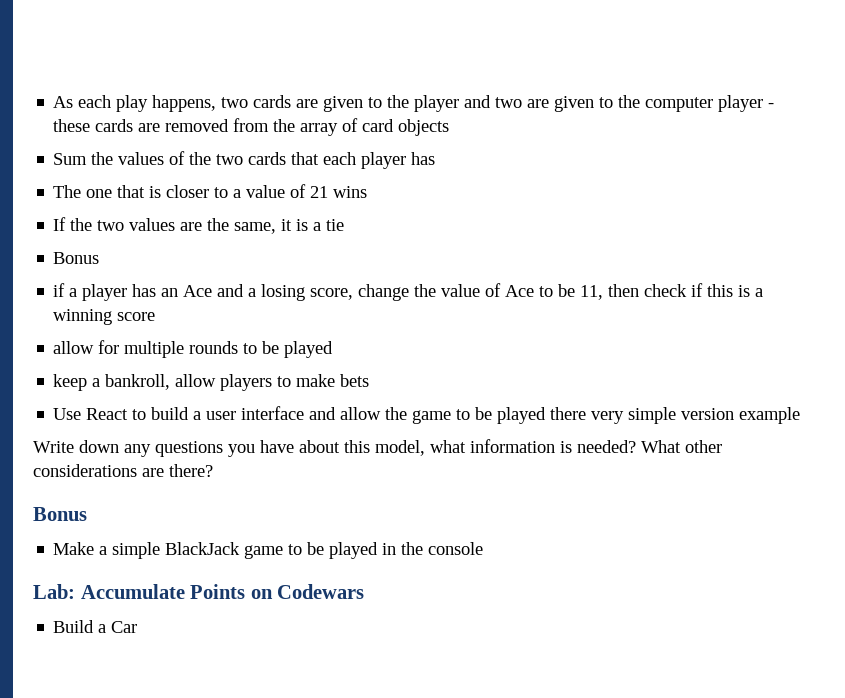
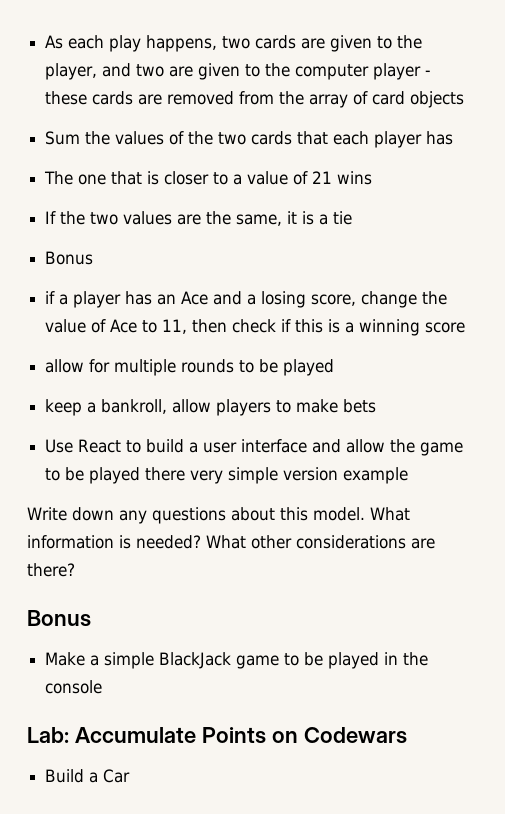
[414,95,460,112] player -> [45,63,98,80] player,
[558,284,576,297] be -> (158, 326) none
[228,440,466,457] you have about this model, what -> [231,507,410,521] about this model. What

